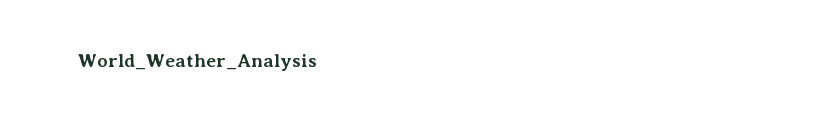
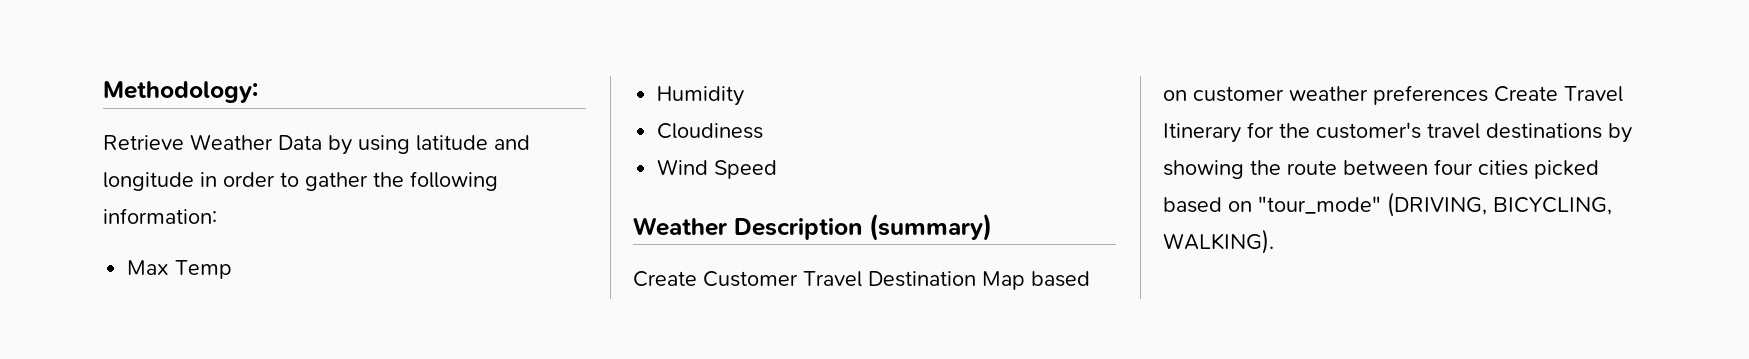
[78,54,317,71] World_Weather_Analysis -> [103,81,258,103] [103,134,530,155] [103,171,498,191] [103,208,217,224] [127,260,233,279] [657,86,745,106] [657,123,764,139] [657,159,778,179] [633,213,992,241] [633,271,1090,290] [1163,85,1623,105] [1163,122,1632,143] [1163,159,1599,179] [1163,192,1612,217] [1163,229,1274,254] Methodology: // Retrieve Weather Data by using latitude and longitude in order to gather the following information: // Max Temp // Humidity // Cloudiness // Wind Speed // Weather Description (summary) // Create Customer Travel Destination Map based on customer weather preferences Create Travel Itinerary for the customer's travel destinations by showing the route between four cities picked based on "tour_mode" (DRIVING, BICYCLING, WALKING).

